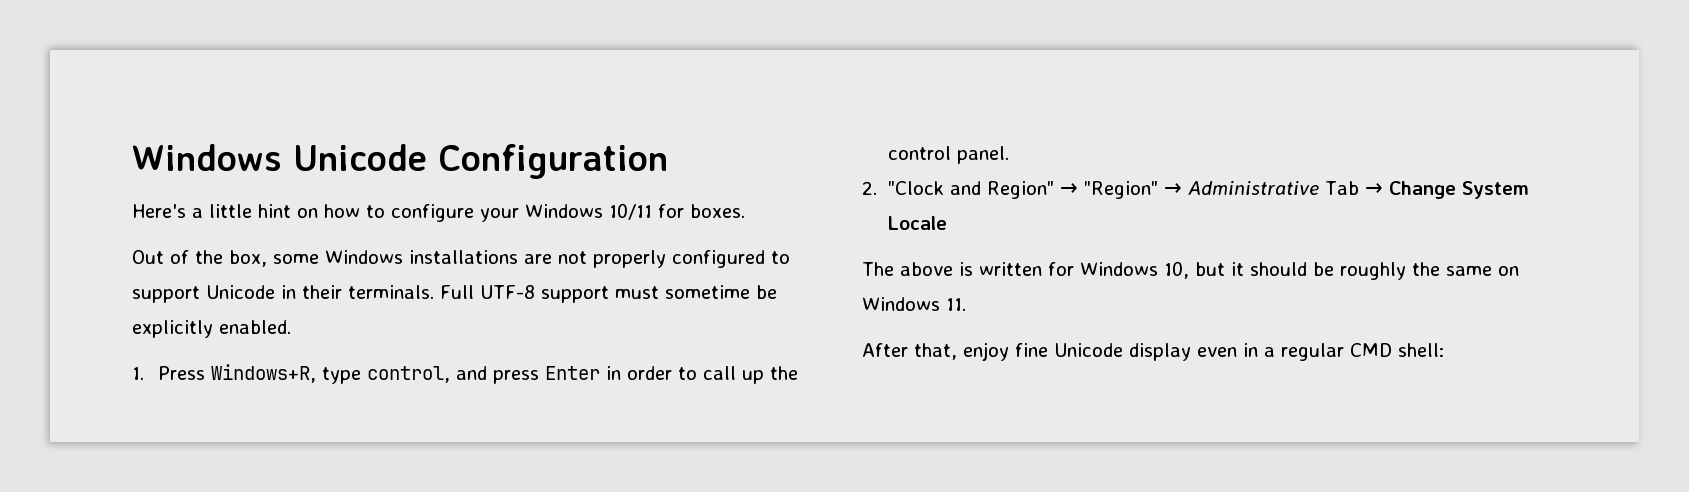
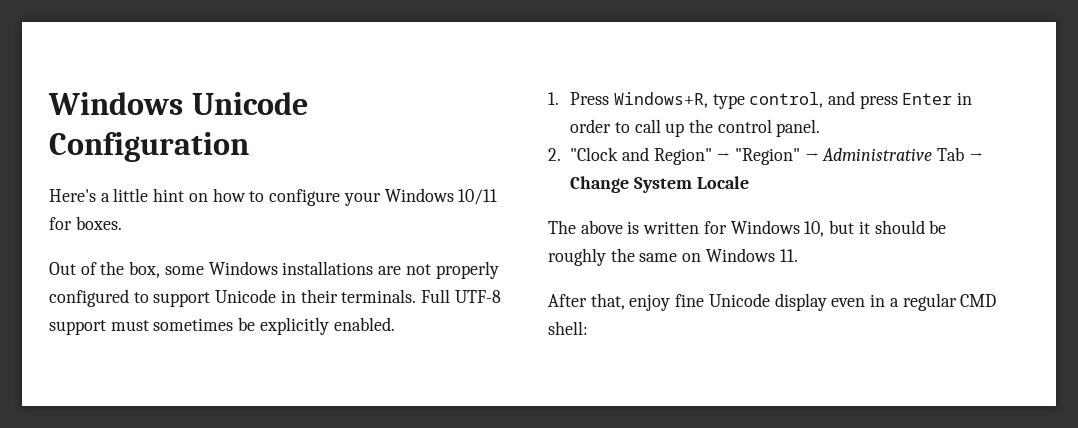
[665,285,750,299] sometime -> [153,318,234,331] sometimes

